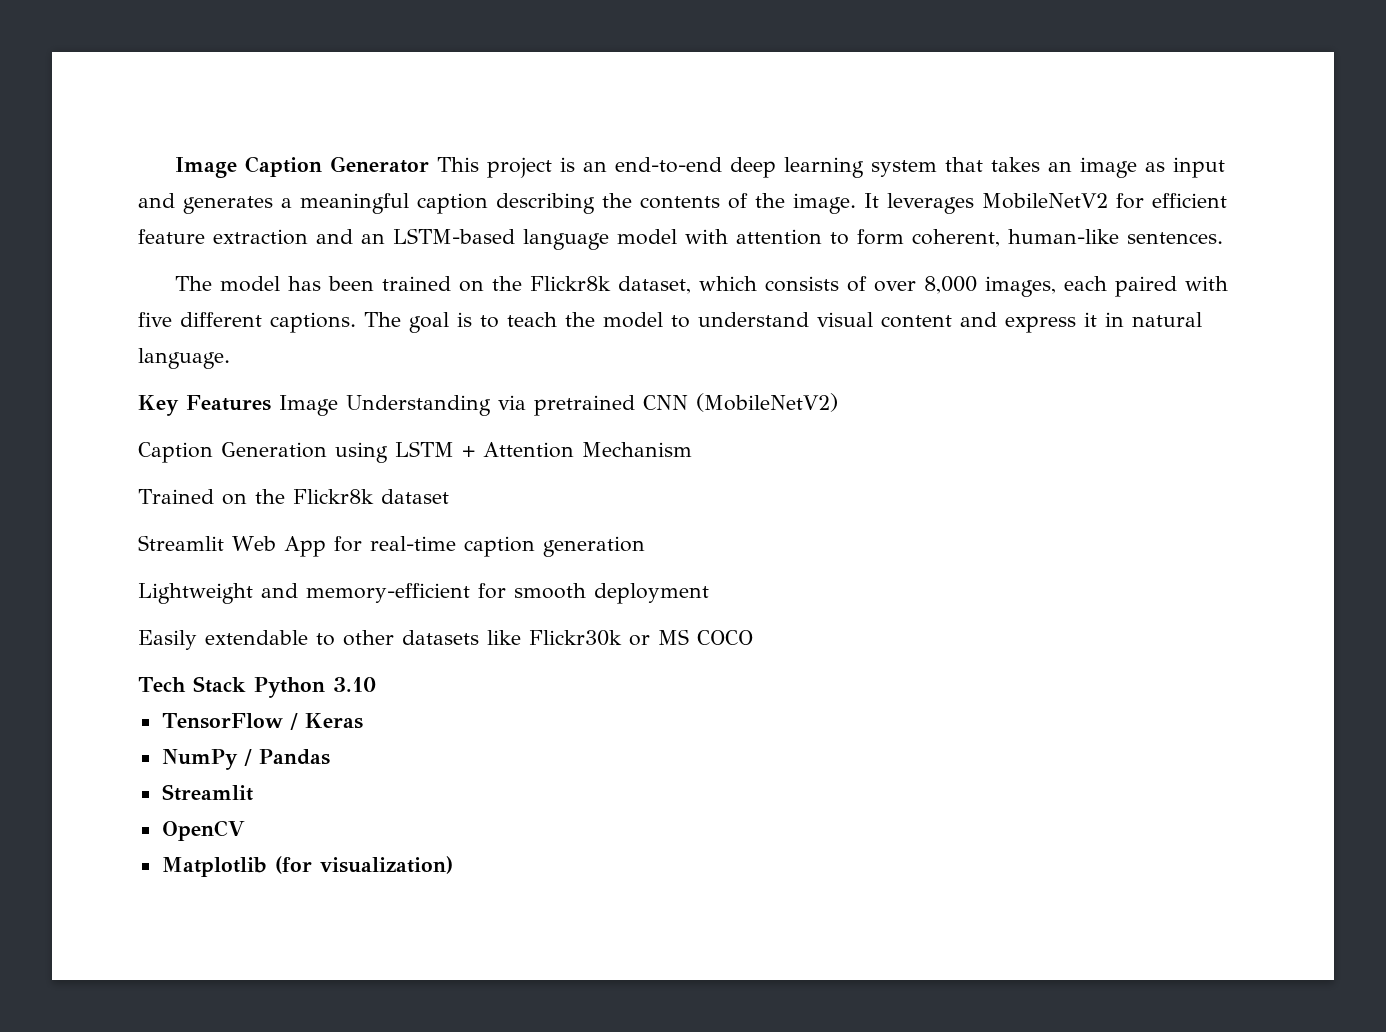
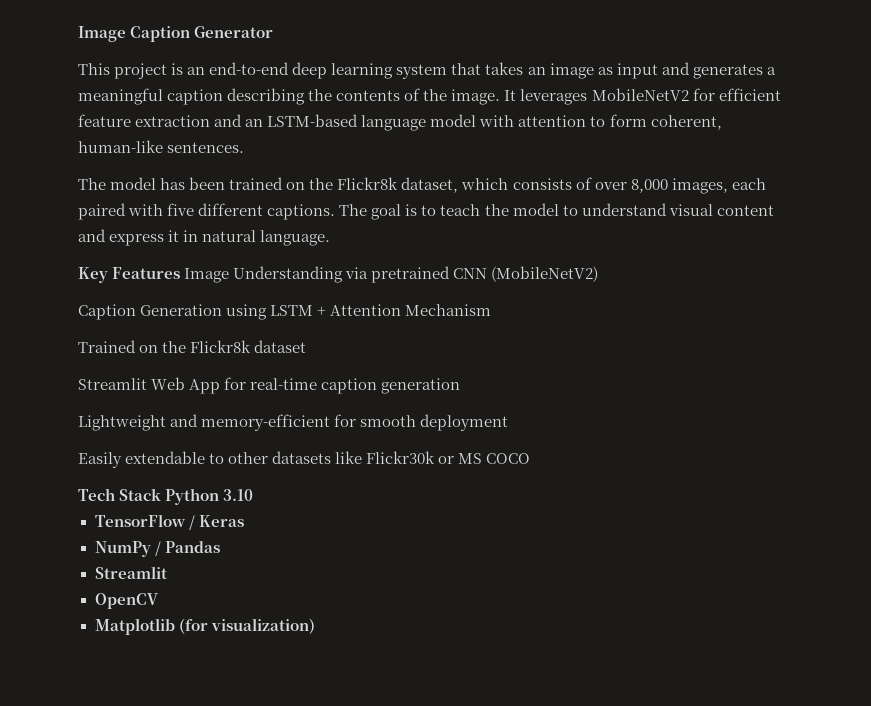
(430, 164) none -> (274, 32) //

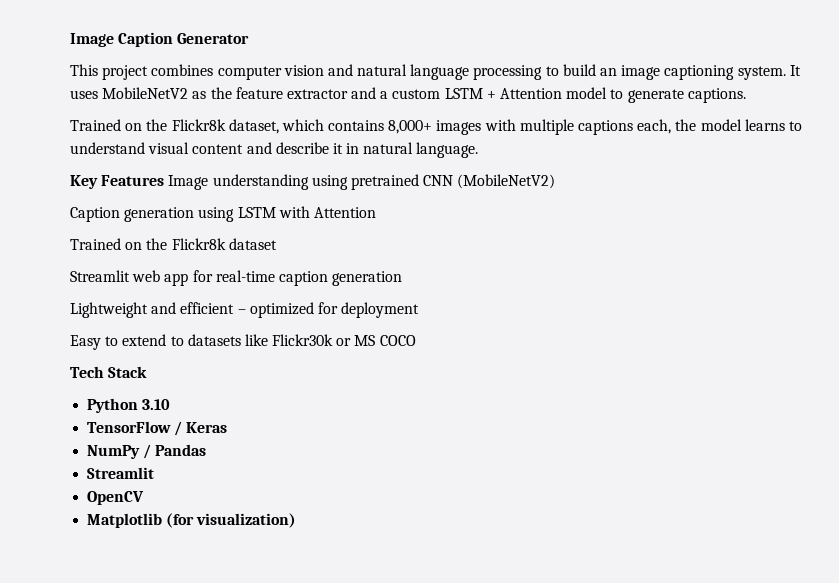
[171,62,776,79] [78,88,781,105] [78,114,722,131] [78,140,245,153] [78,177,284,190] is an end-to-end deep learning system that takes an image as input and generates a meaningful caption describing the contents of the image. It leverages MobileNetV2 for efficient feature extraction and an LSTM-based language model with attention to form coherent, human-like sentences. // The model has been trained -> [151,64,801,80] [70,87,746,103] [70,119,121,131] combines computer vision and natural language processing to build an image captioning system. It uses MobileNetV2 as the feature extractor and a custom LSTM + Attention model to generate captions. // Trained
[512,177,766,194] [78,203,481,220] consists of over 8,000 images, each paired with five different captions. The goal is to teach -> [328,119,672,135] contains 8,000+ images with multiple captions each,
(559, 209) none -> [744,119,785,131] learns
[109,234,165,246] express -> [275,142,329,154] describe
[233,266,369,283] Understanding via -> [212,174,348,190] understanding using
[140,304,223,316] Generation -> [124,207,195,222] generation
[317,304,492,316] + Attention Mechanism -> [278,206,376,218] with Attention
[151,377,221,394] Web App -> [132,270,189,286] web app
[201,414,509,431] [78,451,269,468] memory-efficient for smooth deployment // Easily extendable to other -> [180,302,420,318] [70,334,184,350] efficient – optimized for deployment // Easy to extend to
(162, 494) none -> (148, 372) //

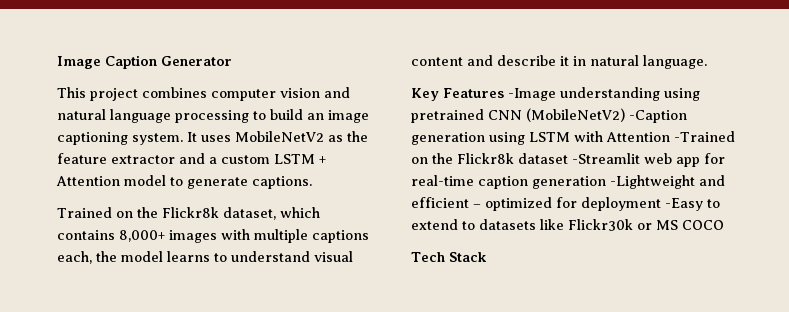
[168,175,209,190] Image -> [508,88,556,101] -Image
[70,207,120,222] // Caption -> [629,110,687,123] -Caption
[70,238,121,250] // Trained -> [674,131,735,142] -Trained
[70,270,130,282] // Streamlit -> [572,153,640,164] -Streamlit
[70,302,148,318] // Lightweight -> [610,175,695,189] -Lightweight
[70,335,101,350] // Easy -> [665,198,703,211] -Easy
[87,398,171,413] [87,421,228,436] [87,444,207,459] [87,467,155,479] [87,491,145,505] [87,513,297,528] // Python 3.10 // TensorFlow / Keras // NumPy / Pandas // Streamlit // OpenCV // Matplotlib (for visualization) -> (487, 257) none

